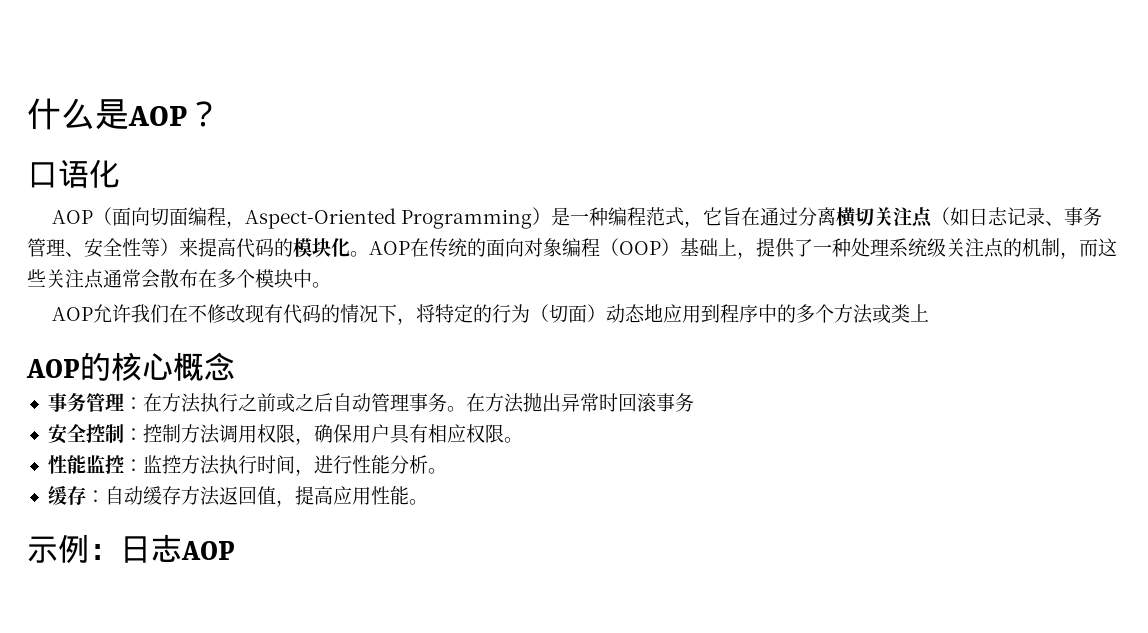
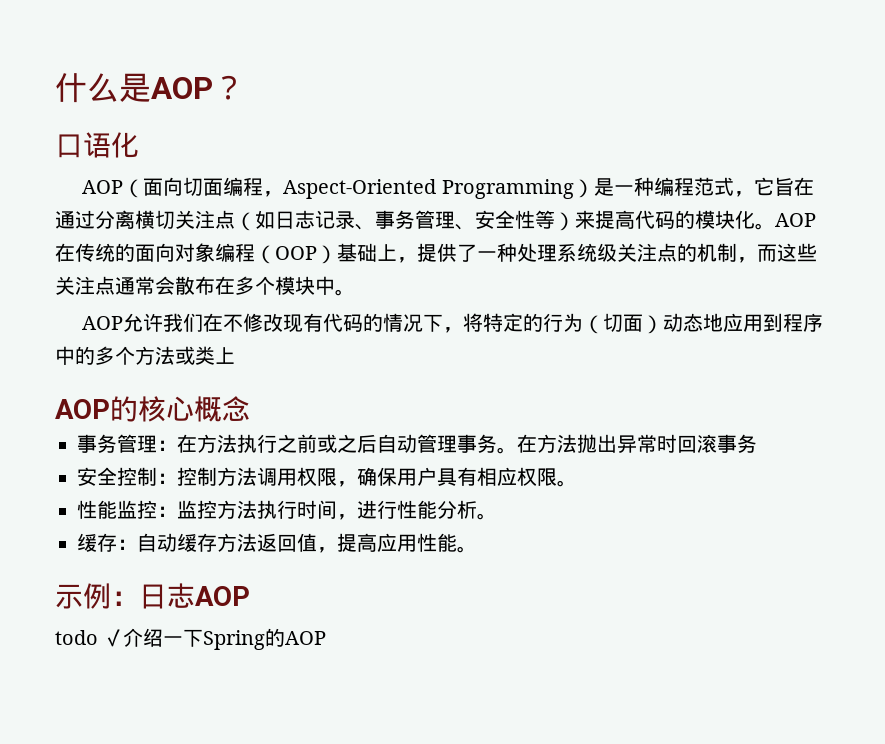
(235, 550) none -> [55,628,327,650] // todo ✓介绍一下Spring的AOP

